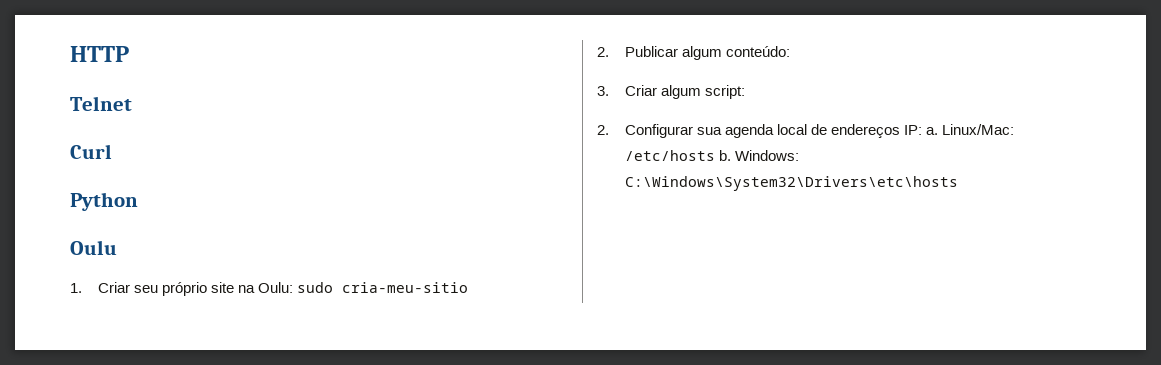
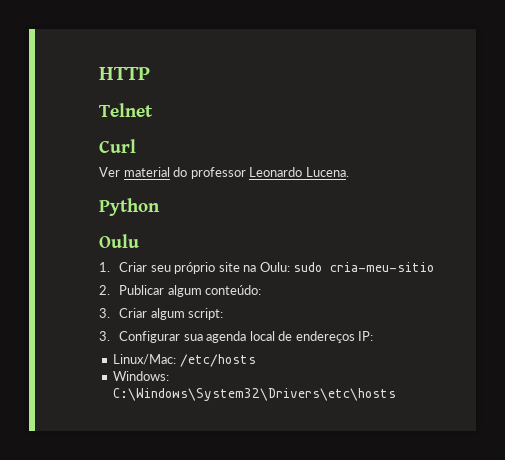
(112, 151) none -> [99,167,349,179] // Ver material do professor Leonardo Lucena.
[597,125,609,135] 2. -> [99,331,110,341] 3.
[926,127,939,135] a. -> (374, 336) //
[718,150,731,161] b. -> (256, 360) //

